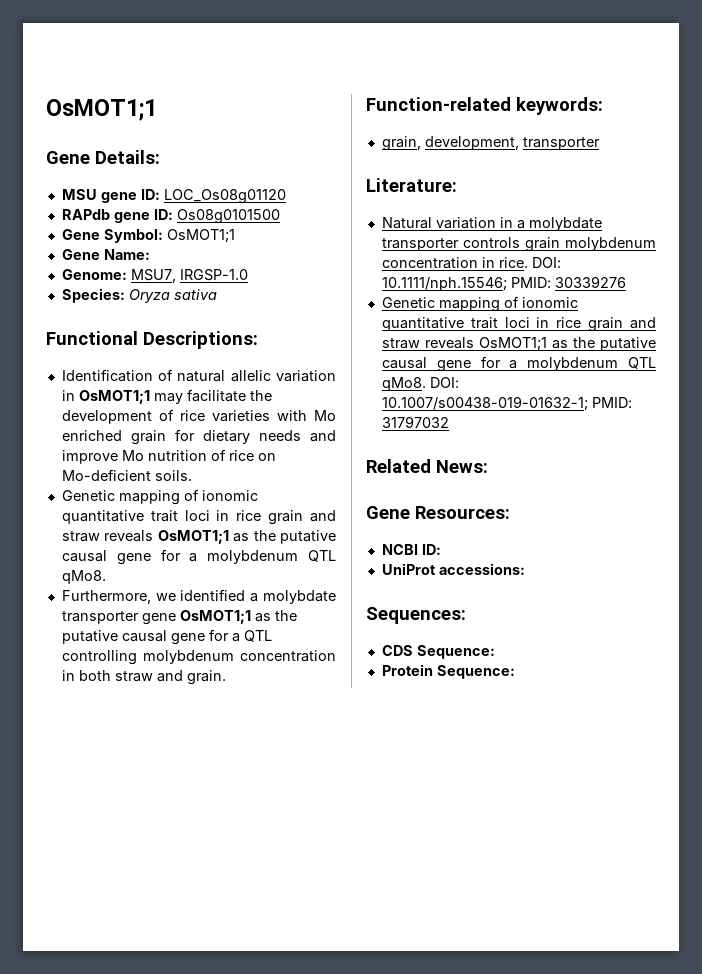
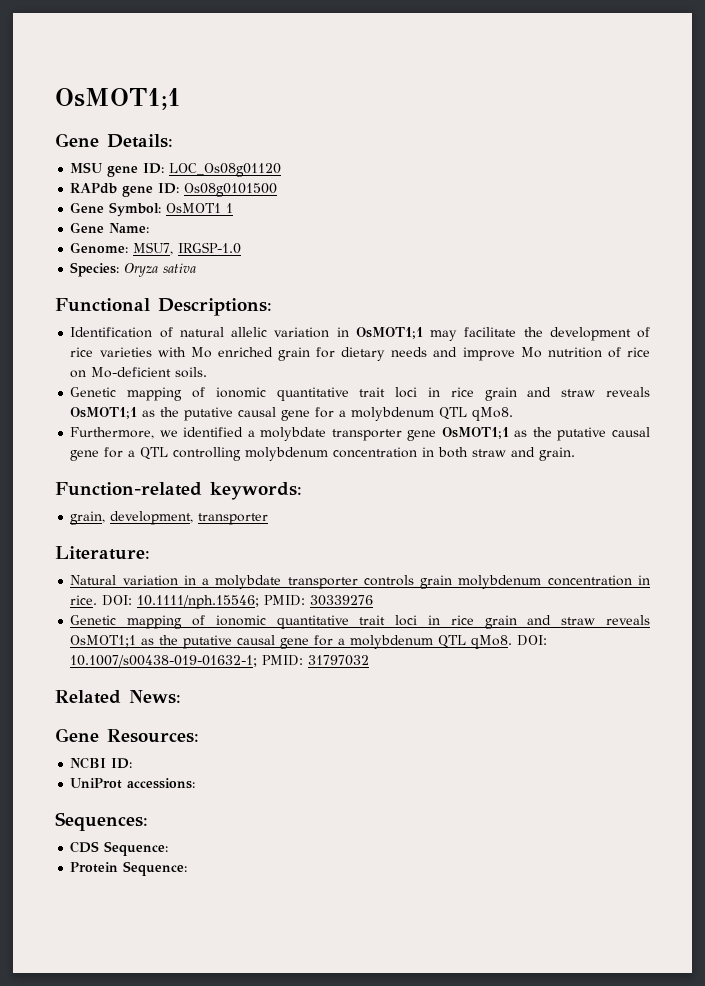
[166,229,235,243] OsMOT1;1 -> [166,203,234,213] OsMOT1 1

